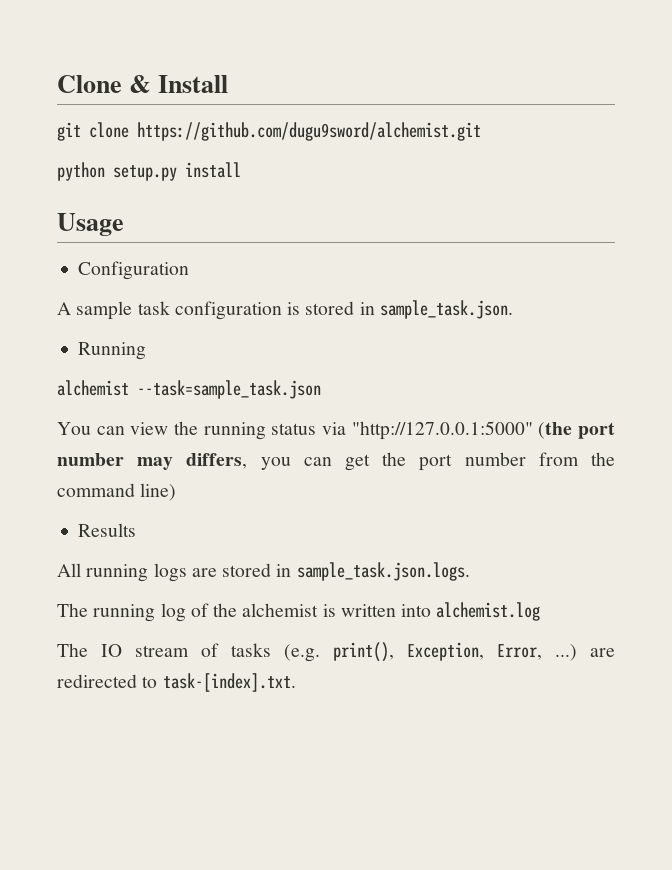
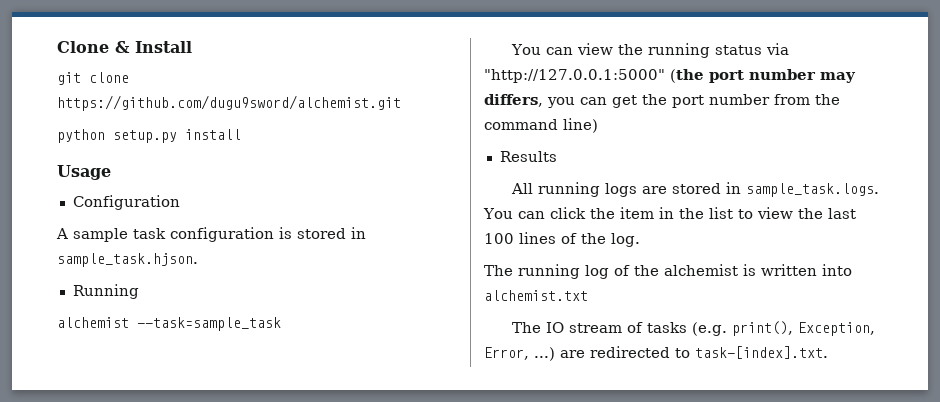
[379,300,513,319] sample_task.json. -> [57,253,198,267] sample_task.hjson.
[137,380,321,399] --task=sample_task.json -> [137,317,281,331] --task=sample_task
[296,562,470,581] sample_task.json.logs. -> [746,183,880,197] [483,207,856,219] [484,232,640,247] sample_task.logs. You can click the item in the list to view the last 100 lines of the log.
[436,602,541,621] alchemist.log -> [484,290,588,301] alchemist.txt

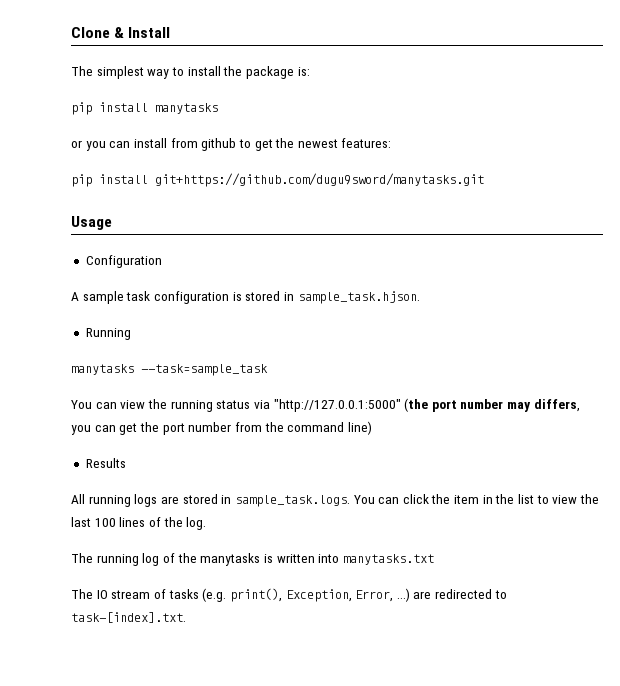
[57,72,129,85] [57,95,401,111] [57,129,241,143] git clone https://github.com/dugu9sword/alchemist.git // python setup.py install -> [71,66,310,79] [71,102,218,115] [71,138,392,151] [71,173,484,187] The simplest way to install the package is: // pip install manytasks // or you can install from github to get the newest features: // pip install git+https://github.com/dugu9sword/manytasks.git
[57,317,129,328] alchemist -> [71,364,134,375] manytasks
[664,264,738,276] alchemist -> [200,553,261,566] manytasks
[484,290,588,301] alchemist.txt -> [342,554,434,565] manytasks.txt

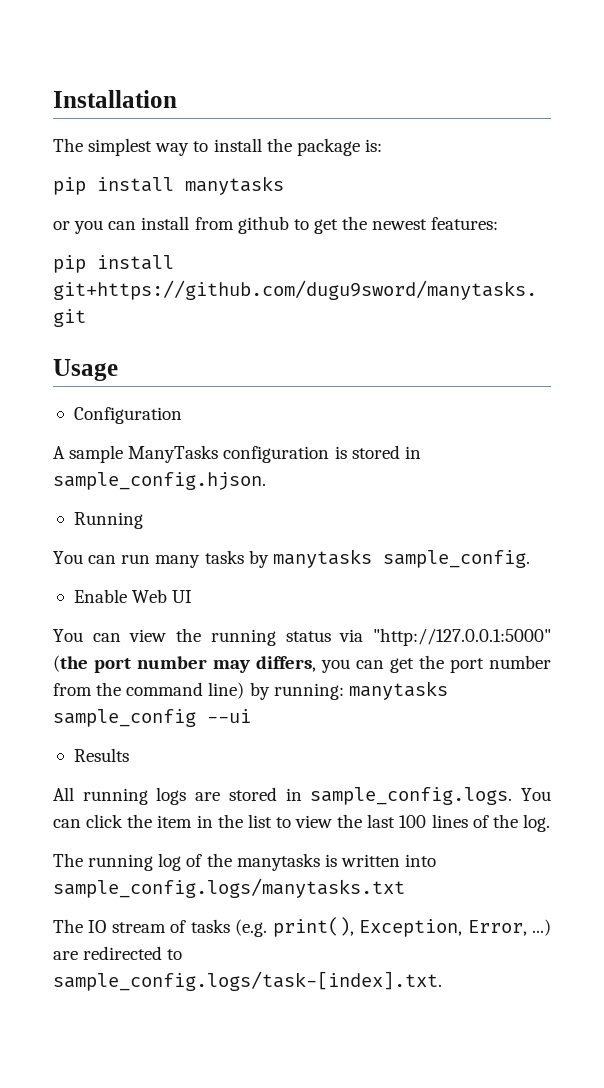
[71,27,171,38] Clone & Install -> [53,90,177,108] Installation
[126,291,151,301] task -> [128,445,219,463] ManyTasks
[297,291,420,304] sample_task.hjson. -> [53,472,266,490] sample_config.hjson.
[71,364,268,376] manytasks --task=sample_task -> [53,549,530,568] [73,589,193,603] You can run many tasks by manytasks sample_config. // Enable Web UI
(372, 428) none -> [249,681,448,700] [53,709,251,727] by running: manytasks sample_config --ui
[234,495,350,507] sample_task.logs. -> [310,787,513,805] sample_config.logs.
[342,554,434,565] manytasks.txt -> [53,878,405,898] sample_config.logs/manytasks.txt
[71,612,186,623] task-[index].txt. -> [53,971,442,991] sample_config.logs/task-[index].txt.

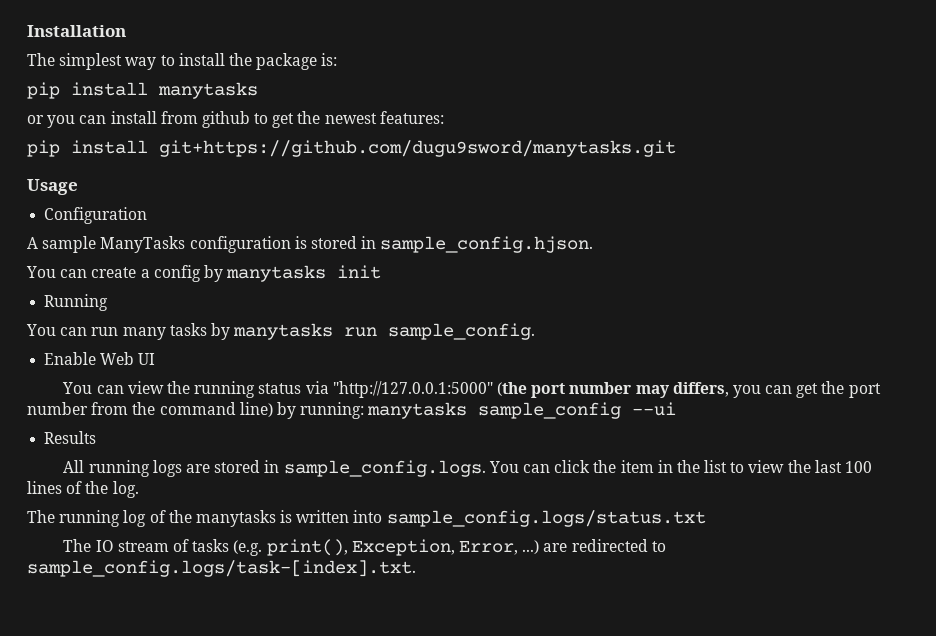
(266, 481) none -> [26,265,382,282] // You can create a config by manytasks init
(372, 558) none -> [344,327,378,337] run
[53,878,405,898] sample_config.logs/manytasks.txt -> [386,510,706,527] sample_config.logs/status.txt

